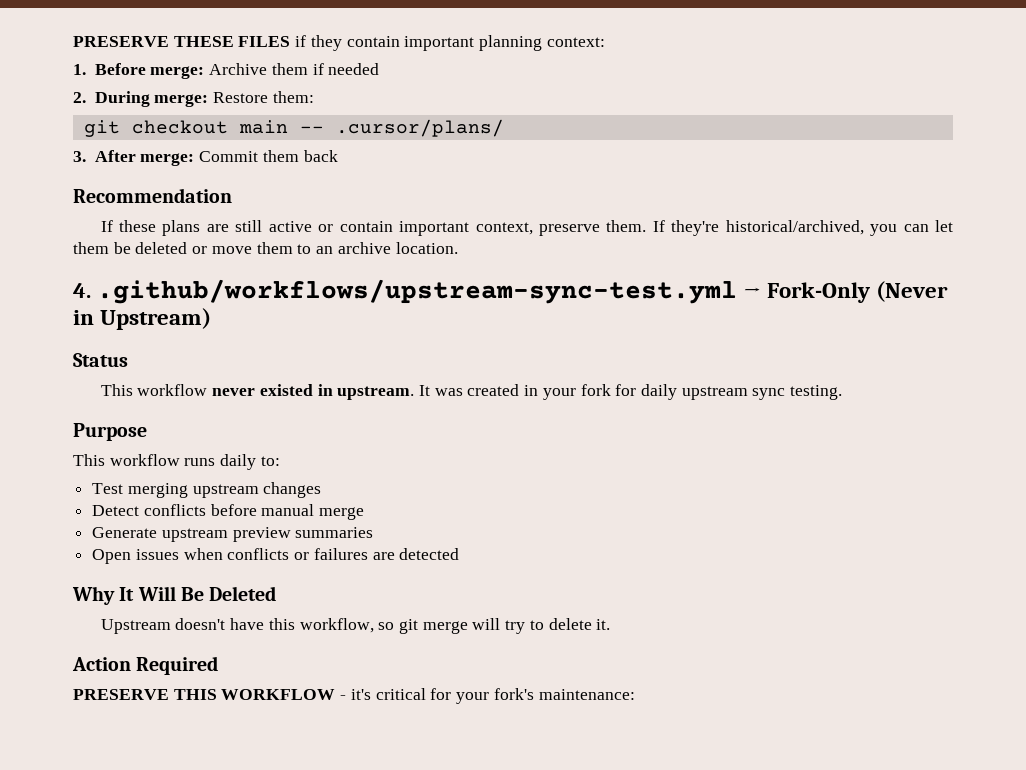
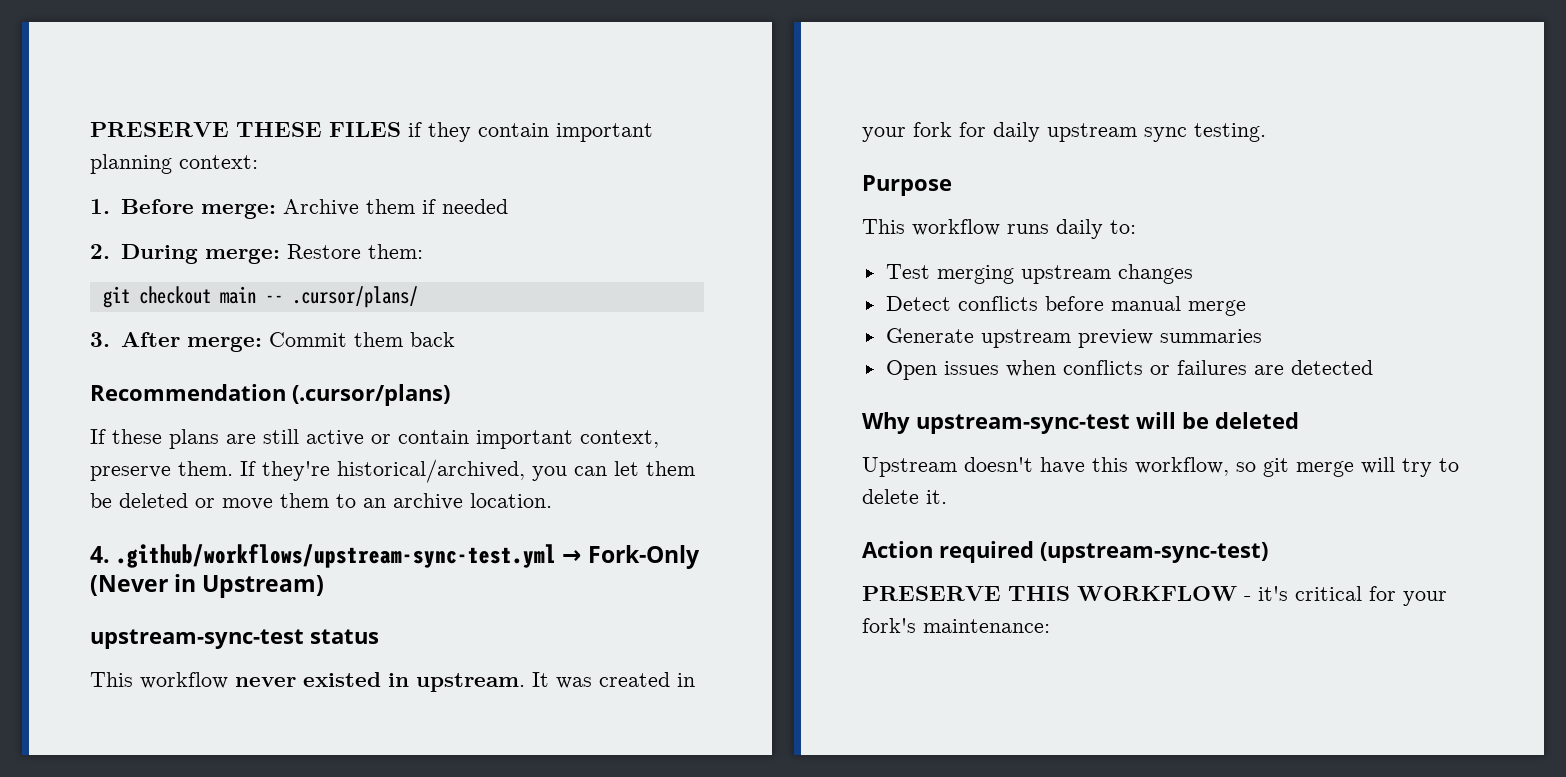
(232, 195) none -> [292,384,450,406] (.cursor/plans)
[73,353,128,367] Status -> [90,629,379,649] upstream-sync-test status
[119,586,277,601] It Will Be Deleted -> [916,412,1299,434] upstream-sync-test will be deleted
[136,656,219,675] Required -> [939,541,1268,563] required (upstream-sync-test)

